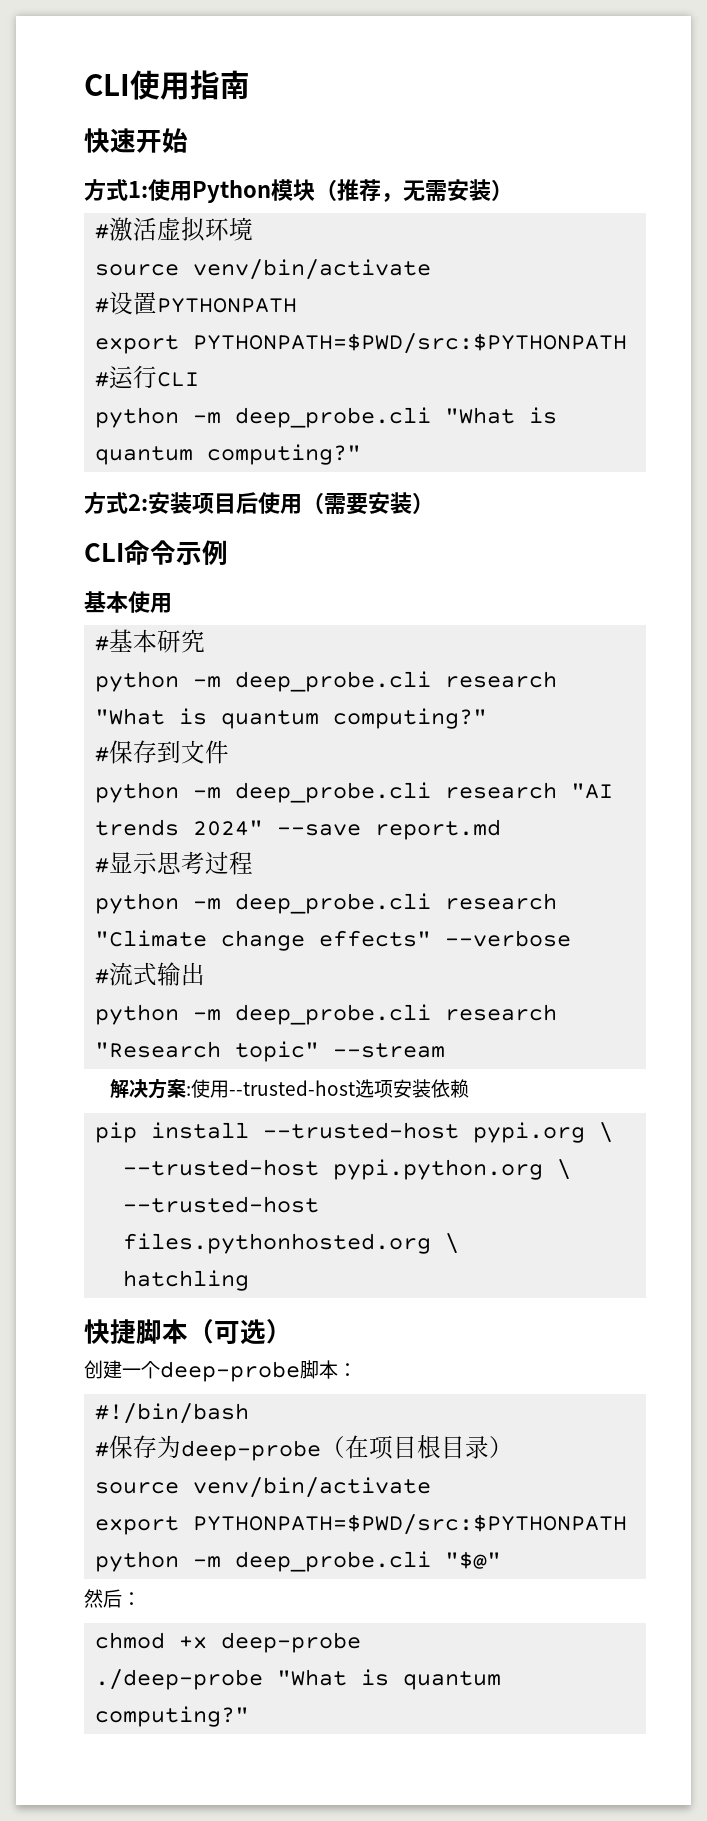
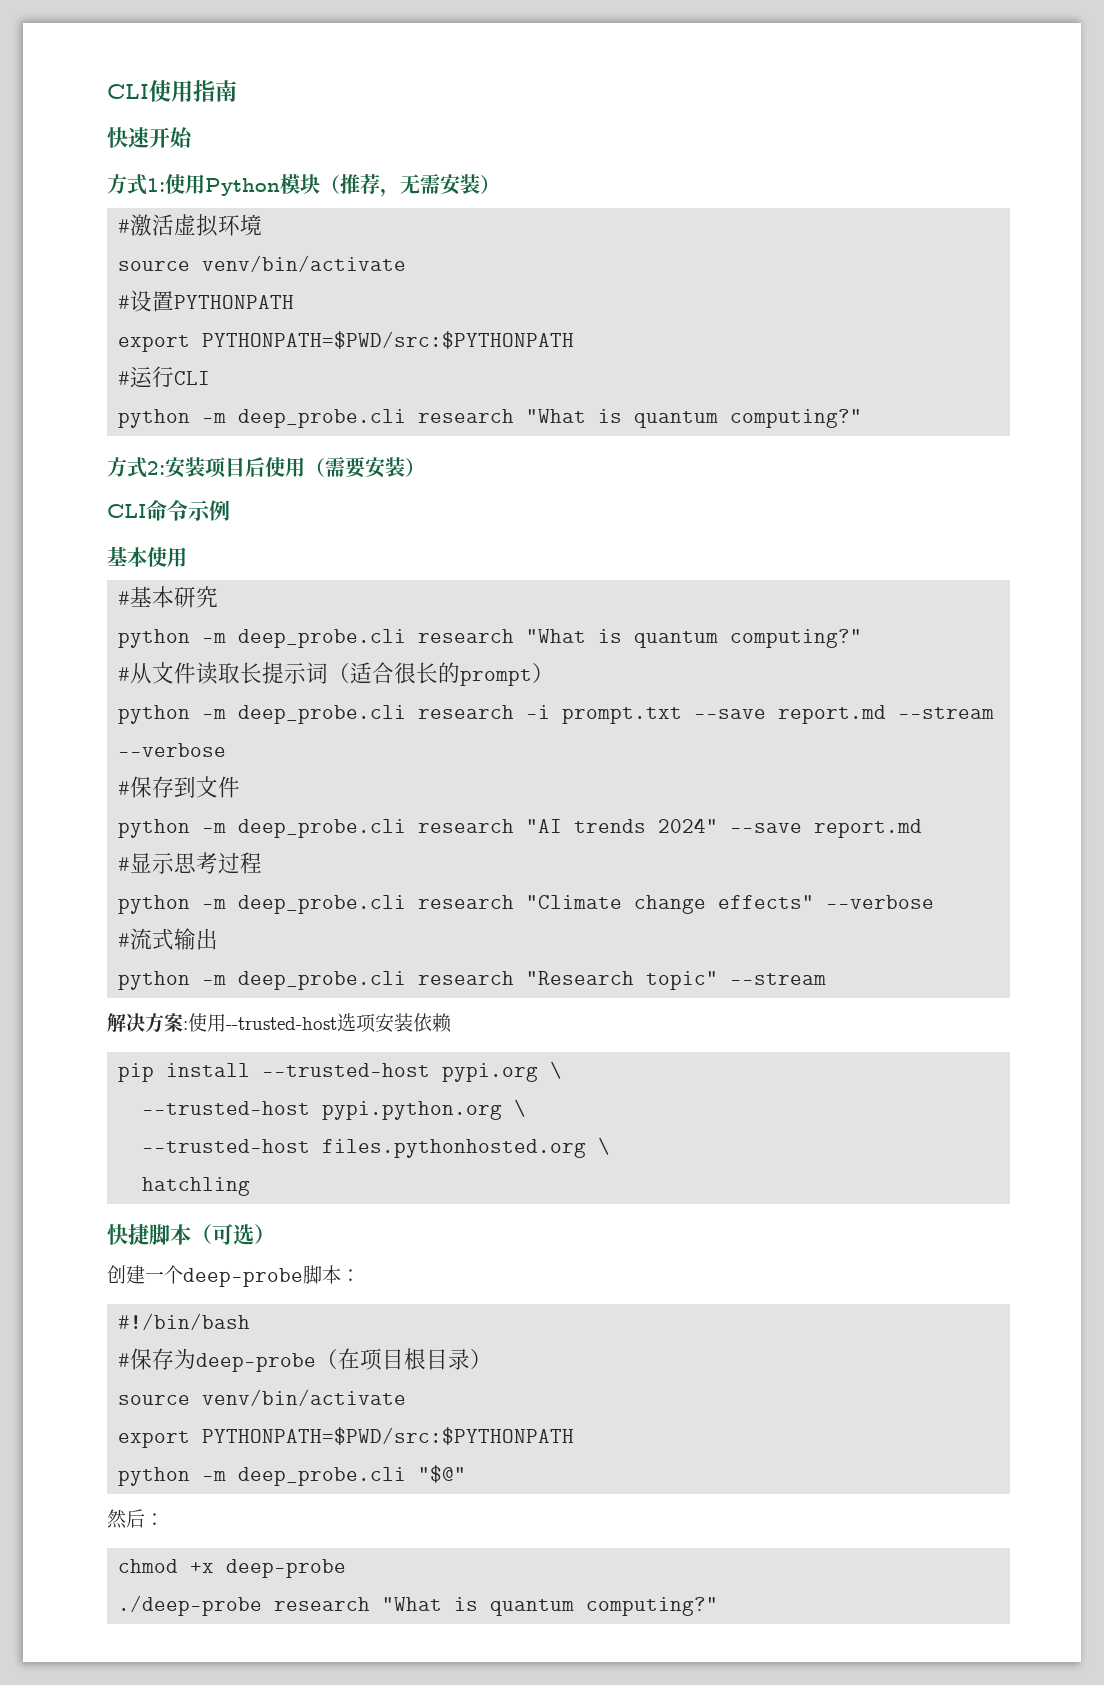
(432, 417) none -> [418,409,515,423] research
(488, 718) none -> [118,662,555,686] [118,705,995,724] [118,743,227,757] // #从文件读取长提示词（适合很长的prompt） // python -m deep_probe.cli research -i prompt.txt --save report.md --stream --verbose
(264, 1679) none -> [274,1597,371,1611] research

